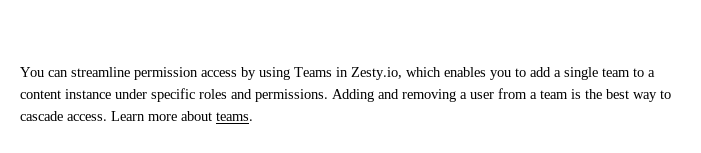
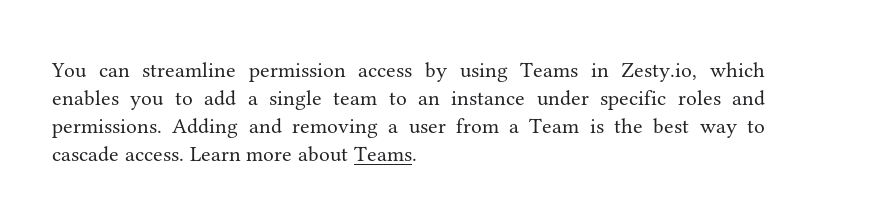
[648,70,655,77] [20,90,61,99] a content -> [418,95,441,105] an
[540,90,568,99] team -> [529,118,580,133] Team
[216,112,253,121] teams. -> [354,146,418,161] Teams.

